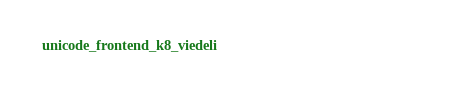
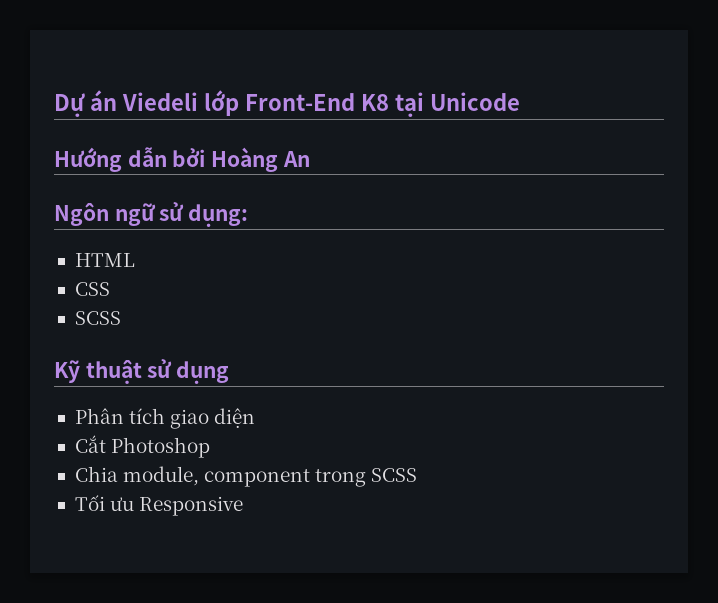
[42,40,217,52] unicode_frontend_k8_viedeli -> [54,90,520,117] [54,147,310,172] [54,202,249,227] [74,253,135,267] [74,282,110,296] [74,311,121,325] [54,359,230,384] [74,408,256,429] [74,435,211,458] [74,466,418,487] [74,495,244,516] Dự án Viedeli lớp Front-End K8 tại Unicode // Hướng dẫn bởi Hoàng An // Ngôn ngữ sử dụng: // HTML // CSS // SCSS // Kỹ thuật sử dụng // Phân tích giao diện // Cắt Photoshop // Chia module, component trong SCSS // Tối ưu Responsive

